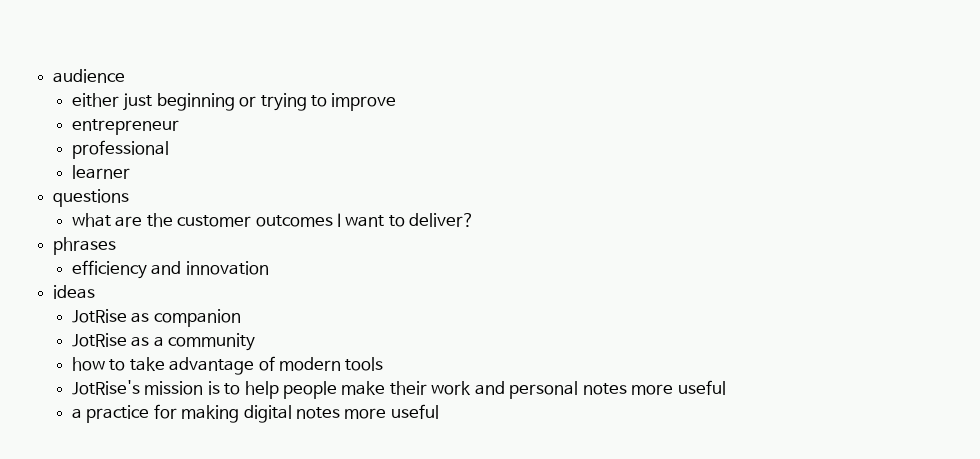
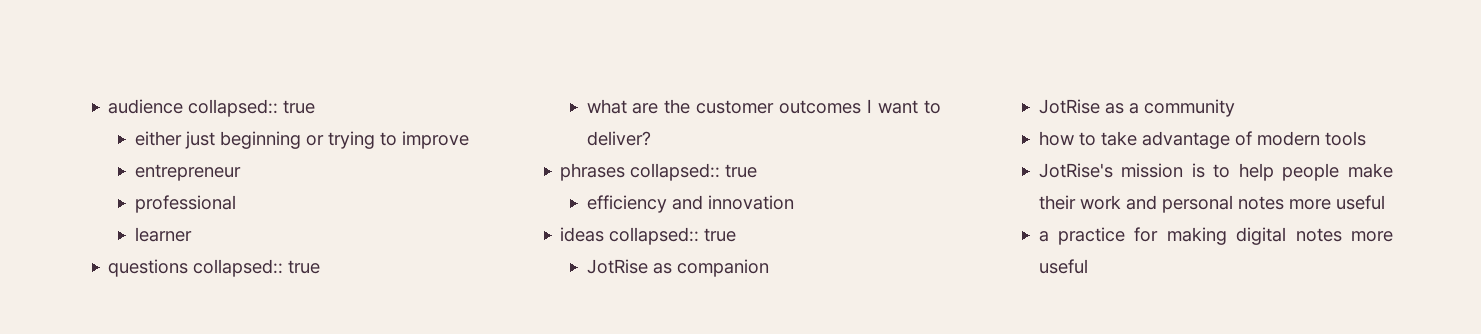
(126, 76) none -> [188,99,316,117] collapsed:: true
(130, 198) none -> [193,259,321,277] collapsed:: true
(117, 246) none -> [630,163,758,181] collapsed:: true
(96, 292) none -> [609,227,737,245] collapsed:: true

